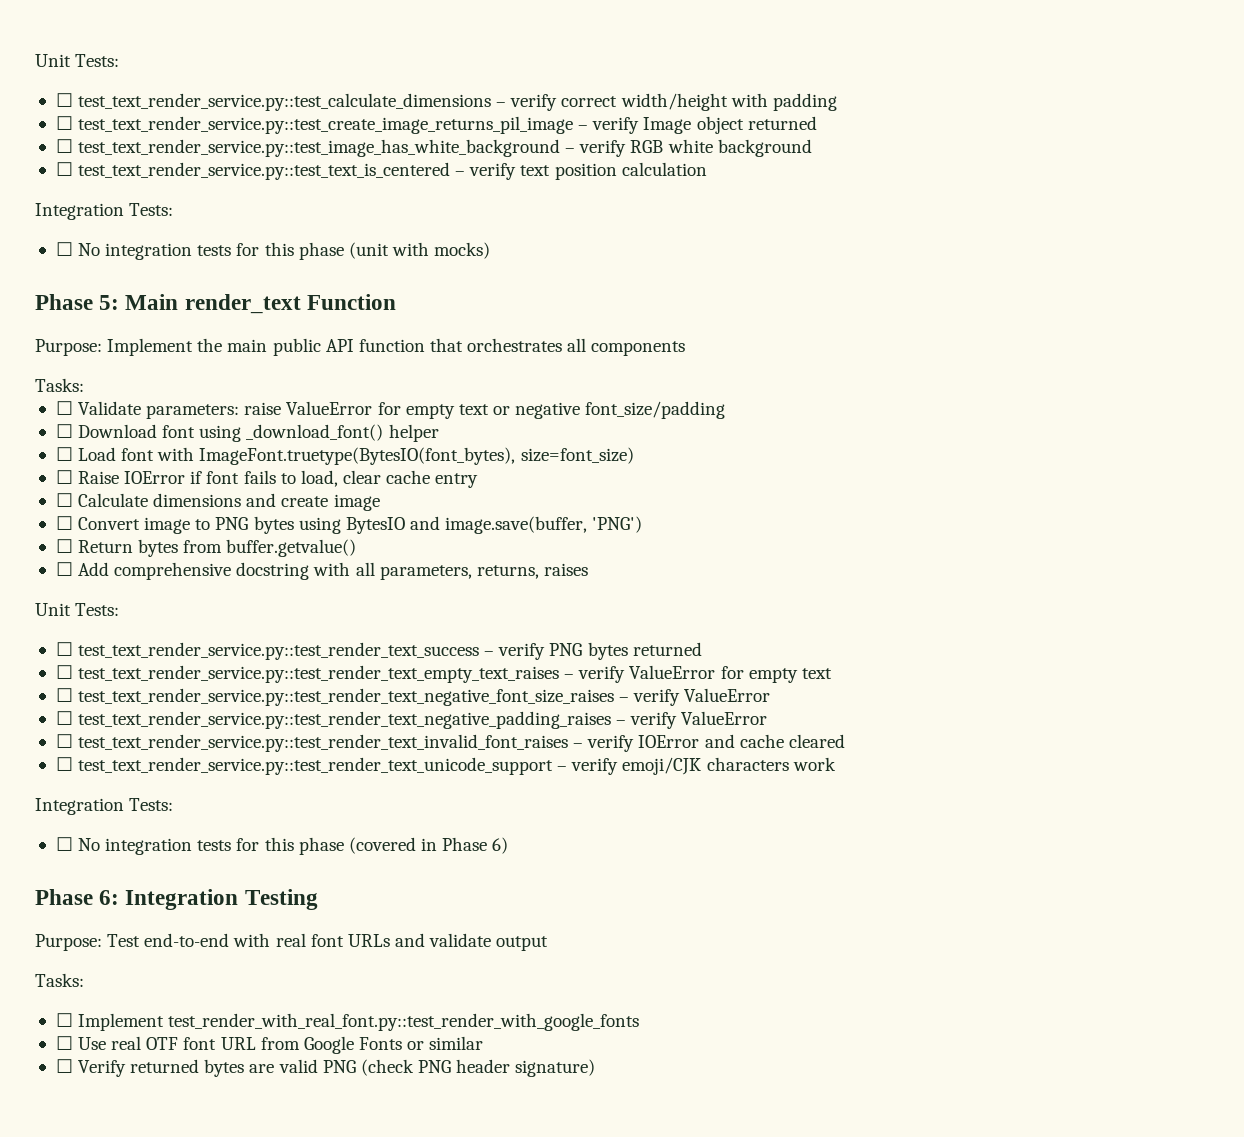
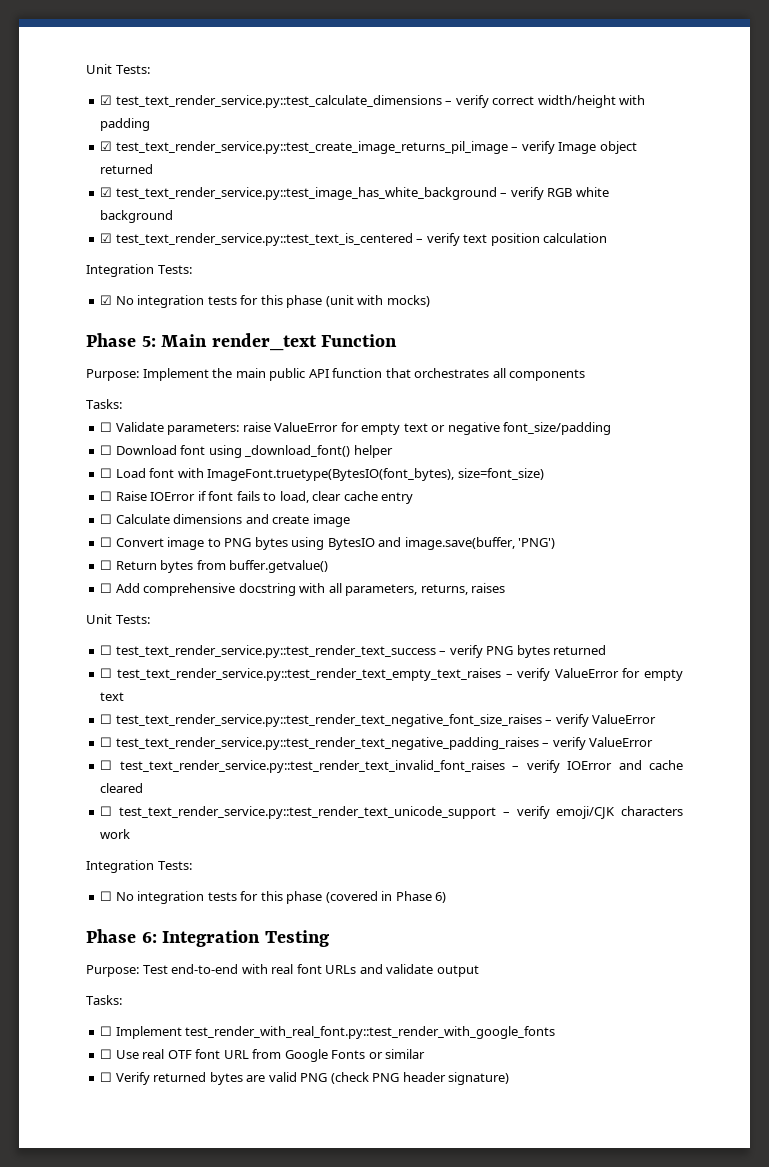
[35,54,120,67] [55,93,73,107] Unit Tests: // ☐ -> [86,64,150,74] [100,95,113,105] Unit Tests: // ☑
[55,116,73,130] ☐ -> [100,141,113,151] ☑
[55,139,73,153] ☐ -> [100,187,113,197] ☑
[55,162,73,176] ☐ -> [100,233,113,243] ☑
[55,242,73,256] ☐ -> [100,295,113,305] ☑

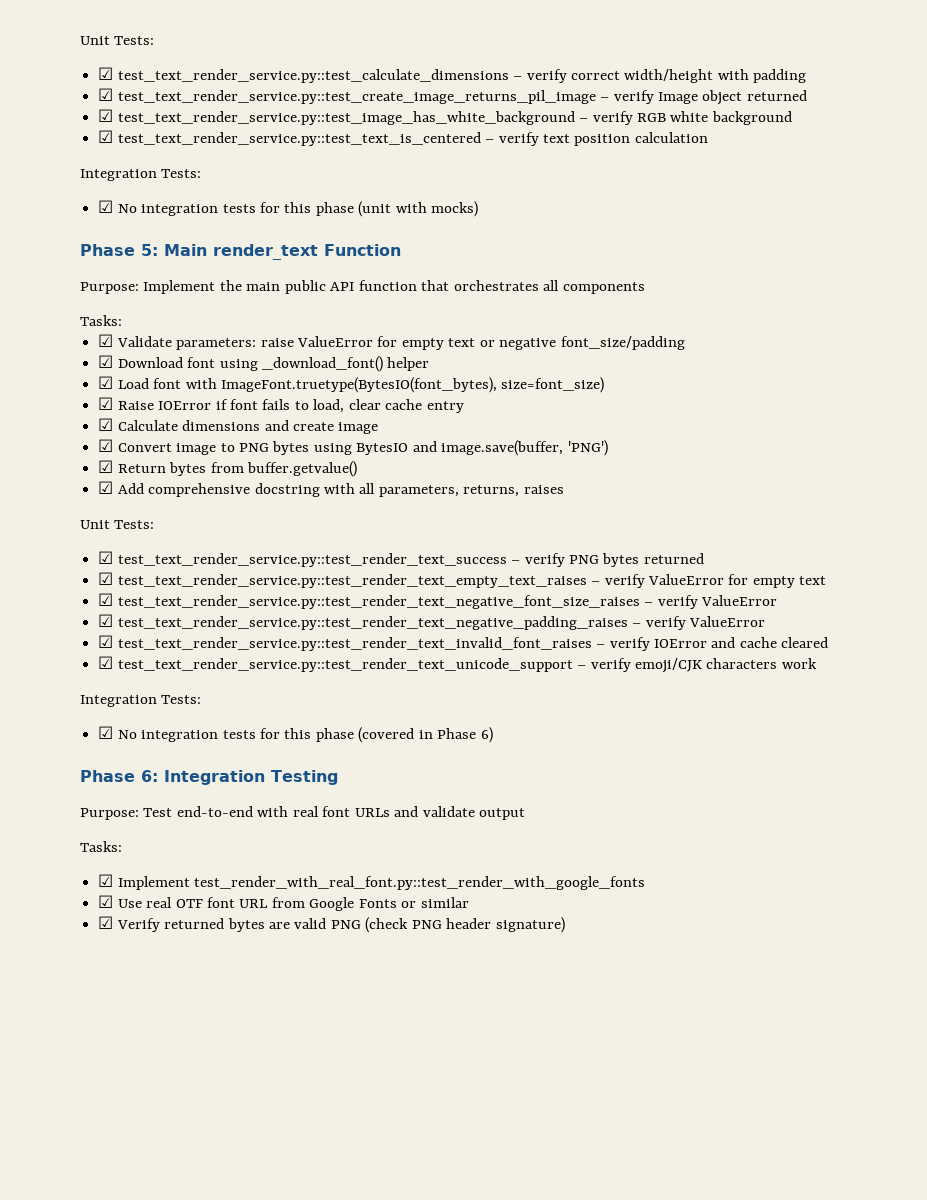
[100,422,113,432] ☐ -> [98,334,114,347] ☑
[100,445,113,455] ☐ -> [98,355,114,368] ☑
[100,468,113,478] ☐ -> [98,376,114,389] ☑
[100,491,113,501] ☐ -> [98,397,114,410] ☑
[100,514,113,524] ☐ -> [98,418,114,431] ☑
[100,537,113,547] ☐ -> [98,439,114,452] ☑
[100,560,113,570] ☐ -> [98,460,114,473] ☑
[100,583,113,593] ☐ -> [98,481,114,494] ☑
[100,645,113,655] ☐ -> [98,551,114,564] ☑
[100,668,113,678] ☐ -> [98,572,114,585] ☑
[100,714,113,724] ☐ -> [98,593,114,606] ☑
[100,737,113,747] ☐ -> [98,614,114,627] ☑
[100,760,113,770] ☐ -> [98,635,114,648] ☑
[100,806,113,816] ☐ -> [98,656,114,669] ☑
[100,891,113,901] ☐ -> [98,726,114,739] ☑
[100,1026,113,1036] ☐ -> [98,874,114,887] ☑
[100,1049,113,1059] ☐ -> [98,895,114,908] ☑
[100,1072,113,1082] ☐ -> [98,916,114,929] ☑

